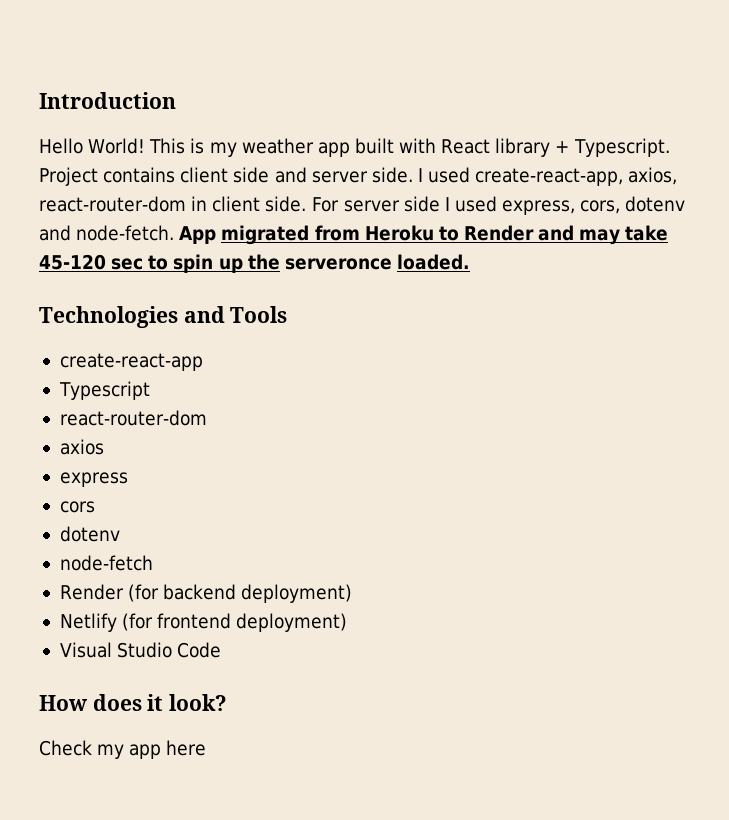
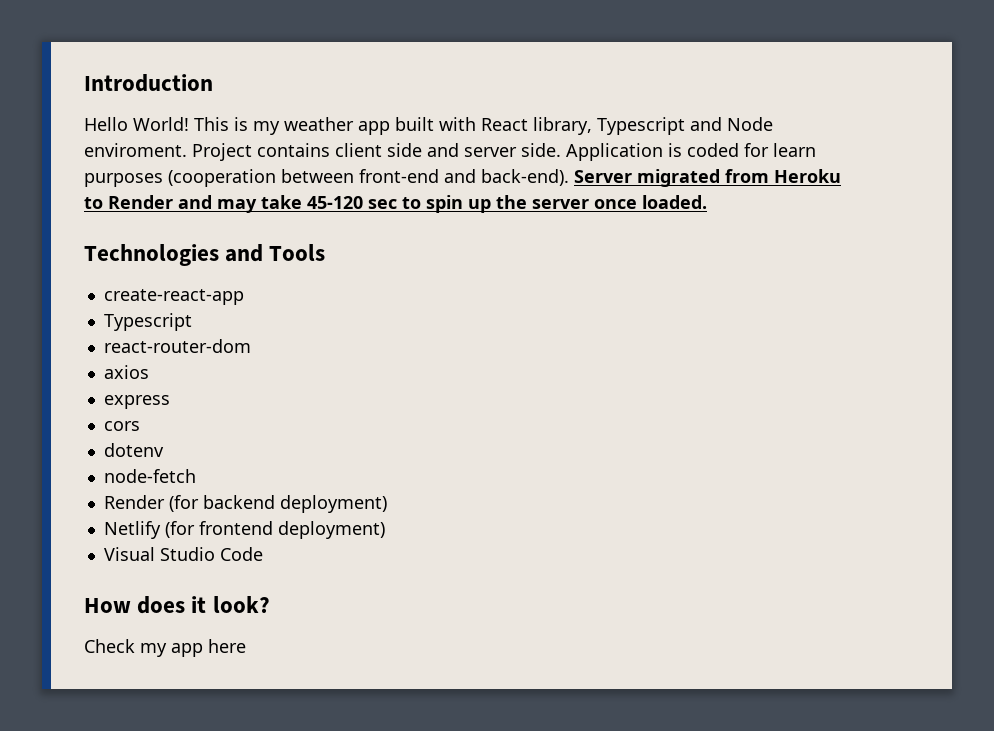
[495,138,670,157] library + Typescript. -> [533,117,773,135] [84,143,187,157] library, Typescript and Node enviroment.
[417,167,678,186] [39,196,686,215] [39,225,217,244] I used create-react-app, axios, react-router-dom in client side. For server side I used express, cors, dotenv and node-fetch. App -> [566,143,816,161] [84,169,632,187] Application is coded for learn purposes (cooperation between front-end and back-end). Server
[284,258,392,270] serveronce -> [532,199,637,209] server once

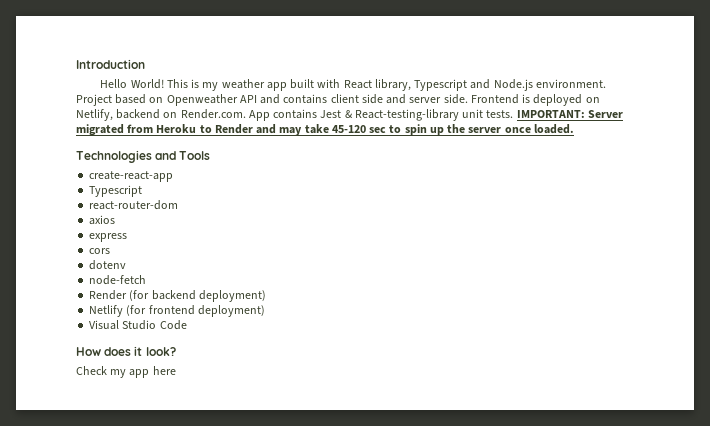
[727,117,773,131] [84,143,252,161] Node enviroment. Project -> [493,79,606,91] [76,94,281,106] Node.js environment. Project based on Openweather API and
[566,143,816,161] [84,169,569,187] Application is coded for learn purposes (cooperation between front-end and back-end). -> [470,94,600,106] [76,109,585,121] Frontend is deployed on Netlify, backend on Render.com. App contains Jest & React-testing-library unit tests. IMPORTANT:

